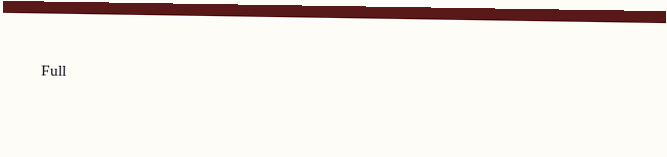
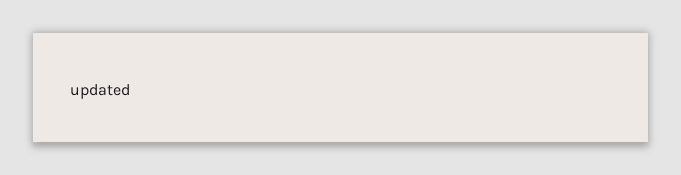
[41,65,67,76] Full -> [70,84,130,99] updated

